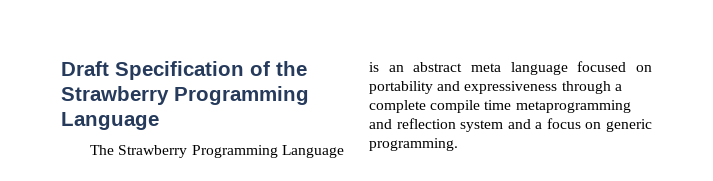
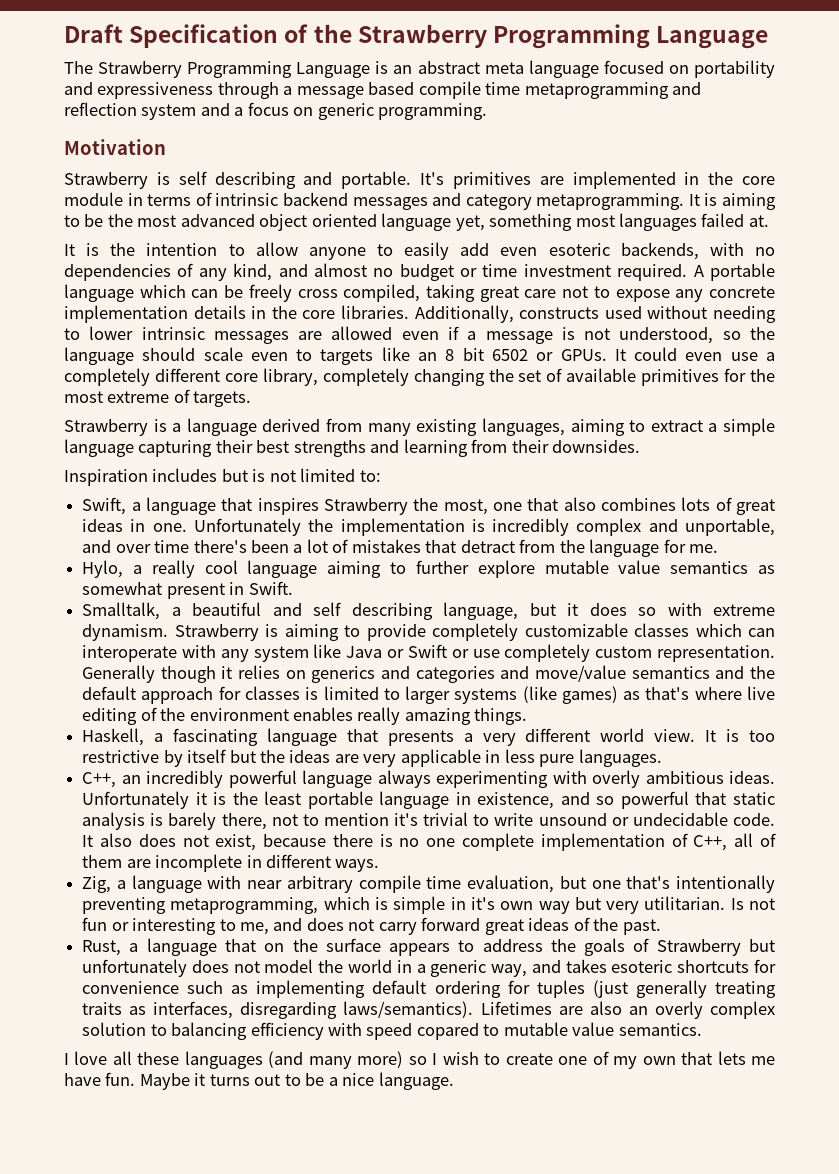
[369,100,426,113] complete -> [296,82,415,99] message based
(458, 144) none -> [64,139,166,155] [64,171,776,189] [64,192,777,210] [64,213,769,231] [64,242,775,260] [64,263,776,281] [64,284,775,302] [64,305,777,323] [64,326,776,344] [64,347,775,365] [64,368,775,386] [64,389,252,407] [64,418,776,436] [64,439,641,457] [64,468,381,486] [82,497,775,515] [82,518,775,536] [82,539,718,557] [82,560,775,578] [82,581,293,599] [82,602,775,620] [82,623,776,641] [82,644,775,662] [82,665,775,683] [82,686,775,704] [82,707,528,725] [82,728,776,746] [82,749,662,767] [82,770,776,788] [82,791,775,809] [82,812,776,830] [82,833,776,851] [82,854,380,872] [82,875,775,893] [82,896,776,914] [82,917,661,935] [82,938,775,956] [82,959,776,977] [82,980,777,998] [82,1001,776,1019] [82,1022,702,1040] [64,1051,776,1069] [64,1072,454,1090] // Motivation // Strawberry is self describing and portable. It's primitives are implemented in the core module in terms of intrinsic backend messages and category metaprogramming. It is aiming to be the most advanced object oriented language yet, something most languages failed at. // It is the intention to allow anyone to easily add even esoteric backends, with no dependencies of any kind, and almost no budget or time investment required. A portable language which can be freely cross compiled, taking great care not to expose any concrete implementation details in the core libraries. Additionally, constructs used without needing to lower intrinsic messages are allowed even if a message is not understood, so the language should scale even to targets like an 8 bit 6502 or GPUs. It could even use a completely different core library, completely changing the set of available primitives for the most extreme of targets. // Strawberry is a language derived from many existing languages, aiming to extract a simple language capturing their best strengths and learning from their downsides. // Inspiration includes but is not limited to: // Swift, a language that inspires Strawberry the most, one that also combines lots of great ideas in one. Unfortunately the implementation is incredibly complex and unportable, and over time there's been a lot of mistakes that detract from the language for me. // Hylo, a really cool language aiming to further explore mutable value semantics as somewhat present in Swift. // Smalltalk, a beautiful and self describing language, but it does so with extreme dynamism. Strawberry is aiming to provide completely customizable classes which can interoperate with any system like Java or Swift or use completely custom representation. Generally though it relies on generics and categories and move/value semantics and the default approach for classes is limited to larger systems (like games) as that's where live editing of the environment enables really amazing things. // Haskell, a fascinating language that presents a very different world view. It is too restrictive by itself but the ideas are very applicable in less pure languages. // C++, an incredibly powerful language always experimenting with overly ambitious ideas. Unfortunately it is the least portable language in existence, and so powerful that static analysis is barely there, not to mention it's trivial to write unsound or undecidable code. It also does not exist, because there is no one complete implementation of C++, all of them are incomplete in different ways. // Zig, a language with near arbitrary compile time evaluation, but one that's intentionally preventing metaprogramming, which is simple in it's own way but very utilitarian. Is not fun or interesting to me, and does not carry forward great ideas of the past. // Rust, a language that on the surface appears to address the goals of Strawberry but unfortunately does not model the world in a generic way, and takes esoteric shortcuts for convenience such as implementing default ordering for tuples (just generally treating traits as interfaces, disregarding laws/semantics). Lifetimes are also an overly complex solution to balancing efficiency with speed copared to mutable value semantics. // I love all these languages (and many more) so I wish to create one of my own that lets me have fun. Maybe it turns out to be a nice language.

